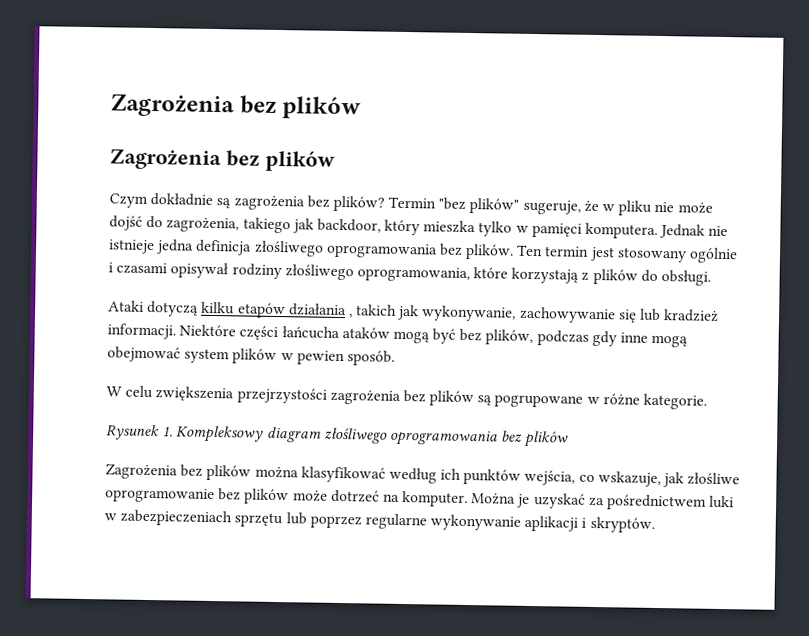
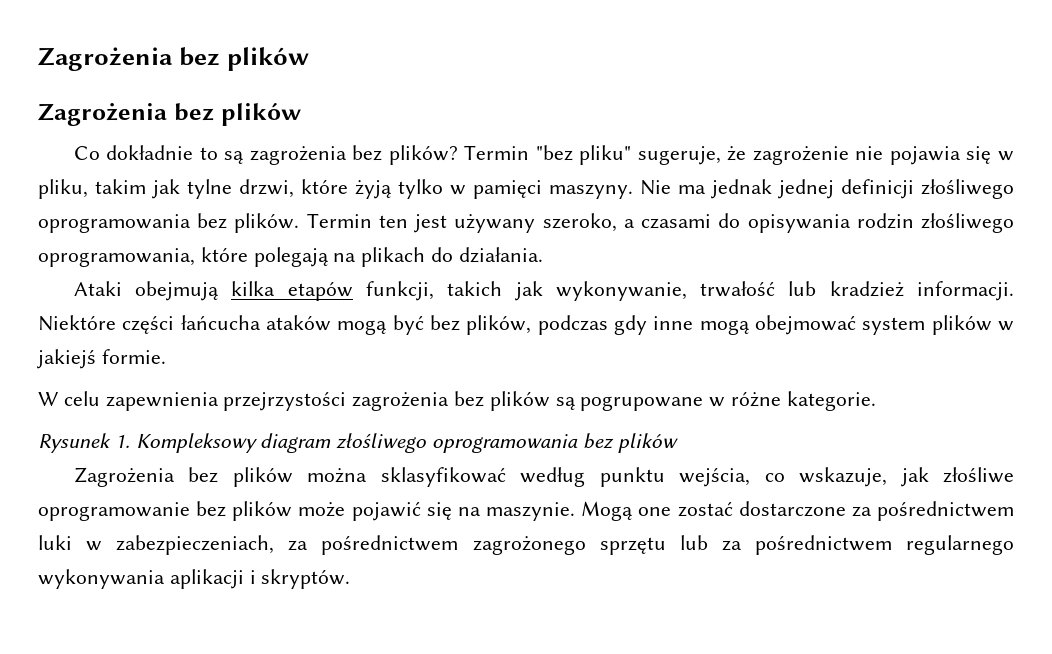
[109,193,214,208] Czym dokładnie -> [73,145,218,160] Co dokładnie to
[469,198,520,214] plików" -> [579,145,632,165] pliku"
[602,200,713,216] [109,215,729,239] [108,239,739,264] [108,262,712,286] [108,300,353,319] w pliku nie może dojść do zagrożenia, takiego jak backdoor, który mieszka tylko w pamięci komputera. Jednak nie istnieje jedna definicja złośliwego oprogramowania bez plików. Ten termin jest stosowany ogólnie i czasami opisywał rodziny złośliwego oprogramowania, które korzystają z plików do obsługi. // Ataki dotyczą kilku etapów działania , -> [752,146,1014,165] [38,179,1014,199] [38,213,1015,233] [38,247,543,267] [73,281,434,301] zagrożenie nie pojawia się w pliku, takim jak tylne drzwi, które żyją tylko w pamięci maszyny. Nie ma jednak jednej definicji złośliwego oprogramowania bez plików. Termin ten jest używany szeroko, a czasami do opisywania rodzin złośliwego oprogramowania, które polegają na plikach do działania. // Ataki obejmują kilka etapów funkcji,
[518,306,637,324] zachowywanie się -> [700,281,776,297] trwałość
[296,350,395,366] pewien sposób. -> [37,349,166,369] jakiejś formie.
[155,386,235,402] zwiększenia -> [105,392,219,411] zapewnienia
[300,466,522,485] klasyfikować według ich punktów -> [380,467,665,487] sklasyfikować według punktu
[330,489,735,511] [104,509,522,531] dotrzeć na komputer. Można je uzyskać za pośrednictwem luki w zabezpieczeniach sprzętu lub poprzez regularne wykonywanie -> [351,501,1015,521] [38,535,1015,555] [38,569,165,589] pojawić się na maszynie. Mogą one zostać dostarczone za pośrednictwem luki w zabezpieczeniach, za pośrednictwem zagrożonego sprzętu lub za pośrednictwem regularnego wykonywania

